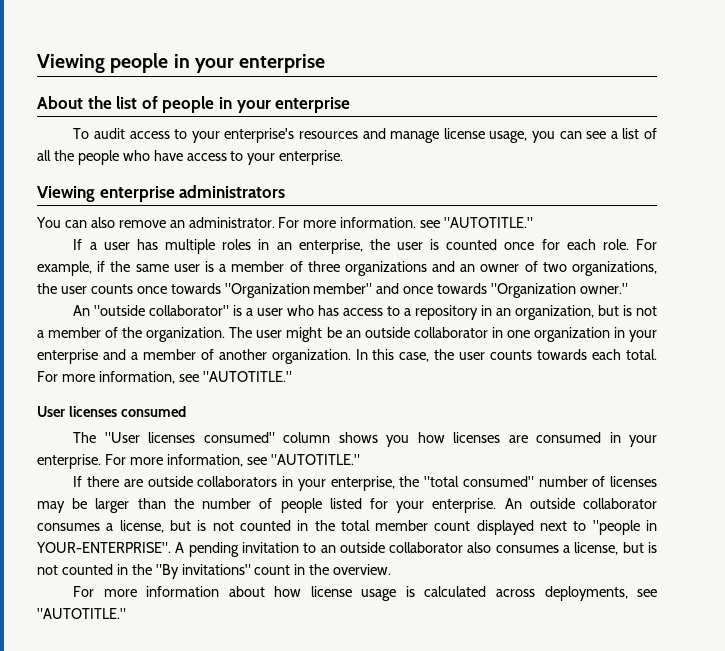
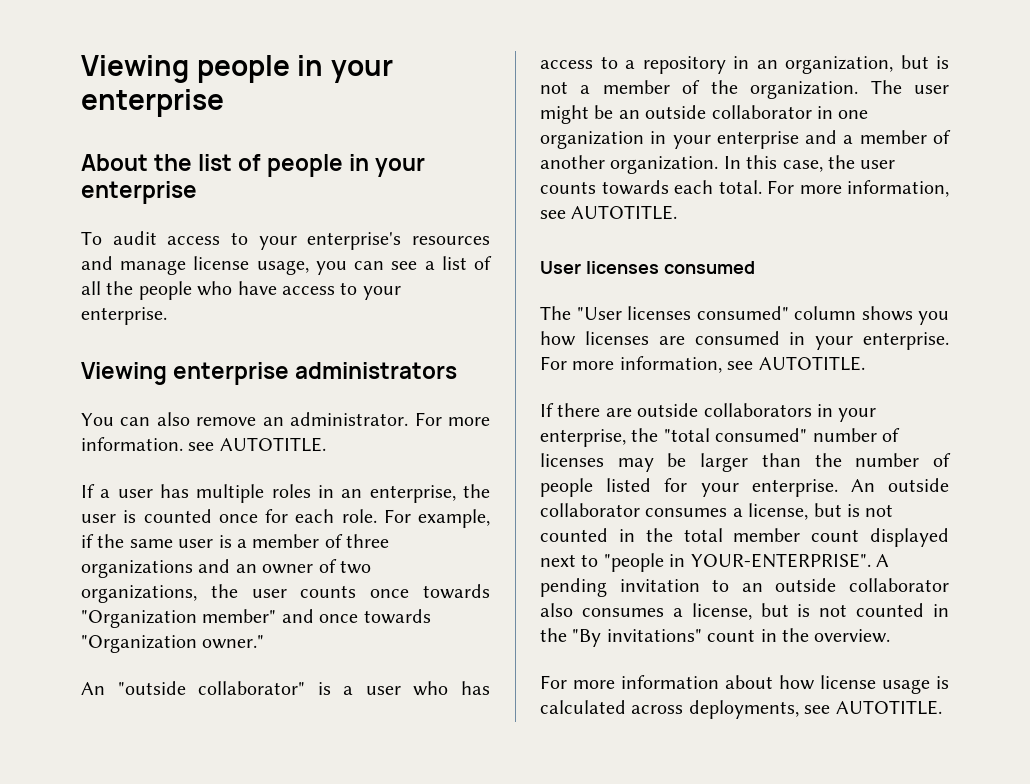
[444,217,534,228] "AUTOTITLE." -> [219,437,326,452] AUTOTITLE.
[202,371,292,382] "AUTOTITLE." -> [571,205,678,220] AUTOTITLE.
[270,454,360,465] "AUTOTITLE." -> [758,356,865,371] AUTOTITLE.
[37,608,126,619] "AUTOTITLE." -> [835,700,942,715] AUTOTITLE.

